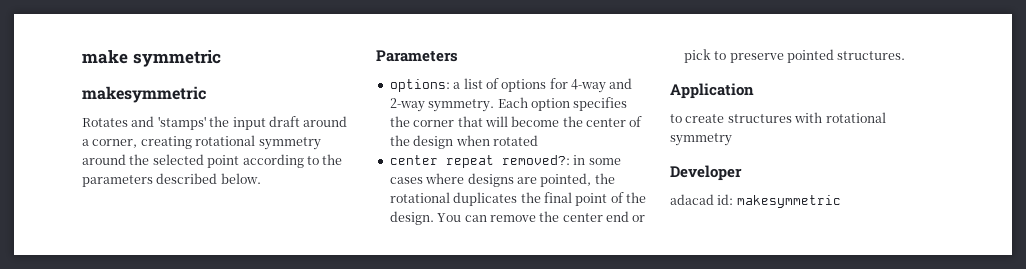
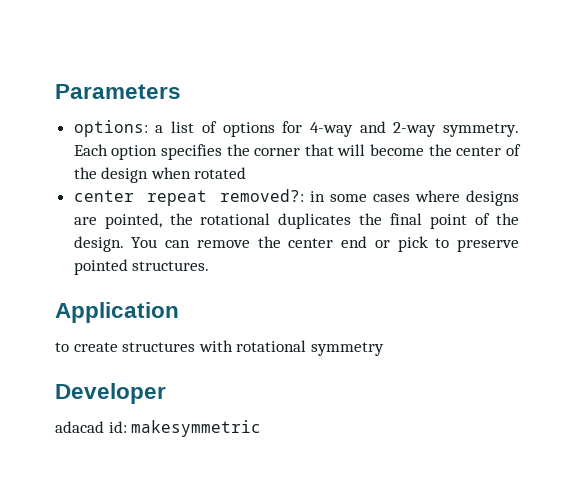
[82,50,221,67] [82,86,206,103] [82,116,348,130] [82,135,321,150] [82,154,343,168] [82,173,261,187] make symmetric // makesymmetric // Rotates and 'stamps' the input draft around a corner, creating rotational symmetry around the selected point according to the parameters described below. // -> (55, 91) none

